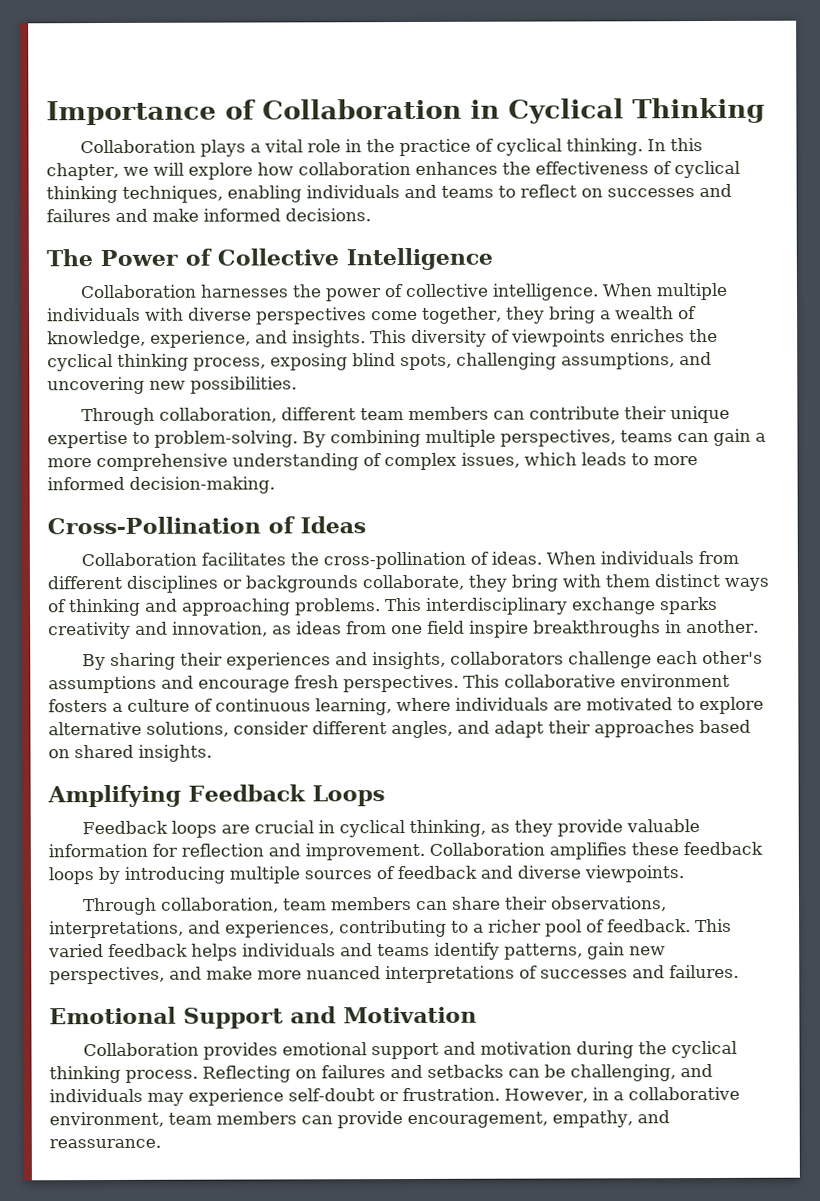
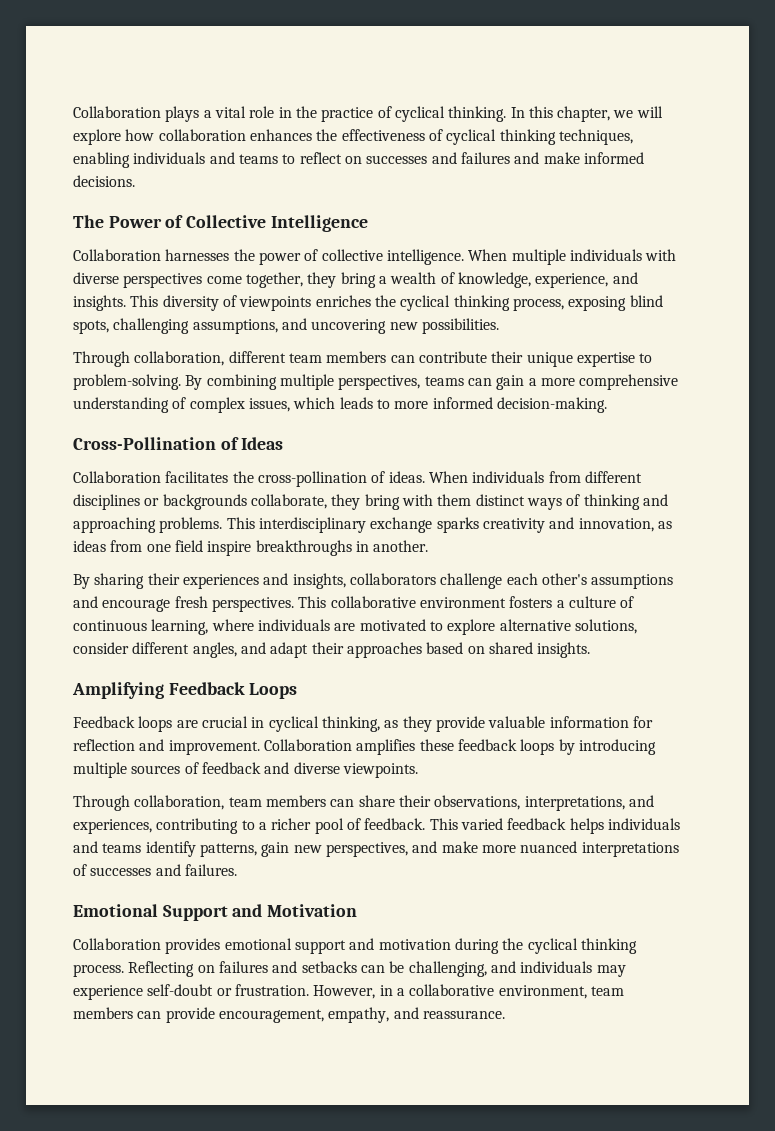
[46,97,765,126] Importance of Collaboration in Cyclical Thinking // -> (73, 112) none

